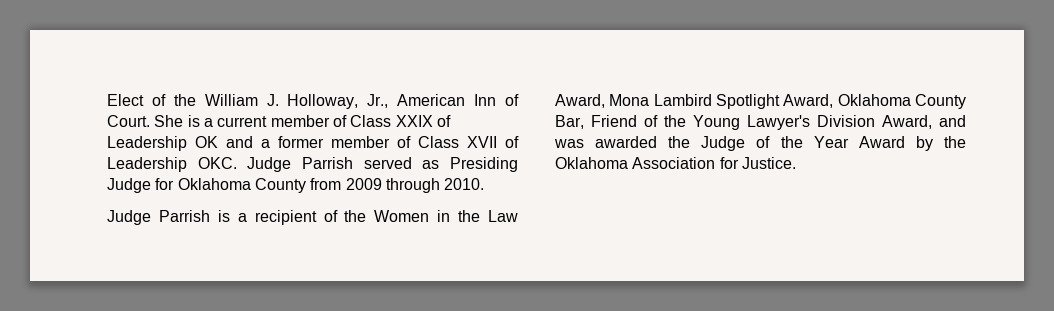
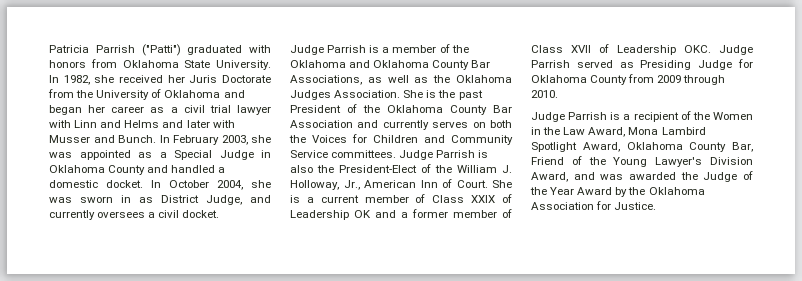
[107,94,144,106] Elect -> [49,44,271,56] [49,59,271,70] [49,75,271,85] [48,89,245,100] [49,105,271,115] [49,120,235,128] [49,135,271,145] [49,150,271,160] [49,165,226,175] [49,180,271,190] [49,195,271,205] [49,210,220,220] [290,44,469,55] [290,60,491,70] [290,75,512,85] [290,90,483,100] [290,104,512,115] [290,120,512,130] [289,134,513,145] [290,150,489,160] [290,165,417,173] Patricia Parrish ("Patti") graduated with honors from Oklahoma State University. In 1982, she received her Juris Doctorate from the University of Oklahoma and began her career as a civil trial lawyer with Linn and Helms and later with Musser and Bunch. In February 2003, she was appointed as a Special Judge in Oklahoma County and handled a domestic docket. In October 2004, she was sworn in as District Judge, and currently oversees a civil docket. // Judge Parrish is a member of the Oklahoma and Oklahoma County Bar Associations, as well as the Oklahoma Judges Association. She is the past President of the Oklahoma County Bar Association and currently serves on both the Voices for Children and Community Service committees. Judge Parrish is also the President-Elect

